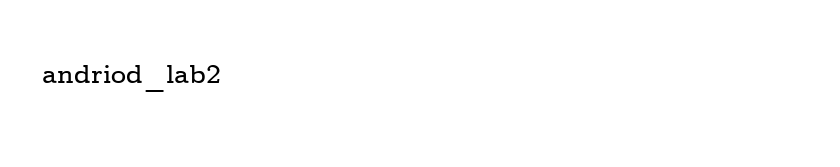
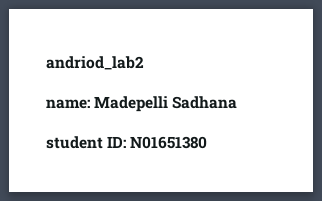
(221, 78) none -> [46,96,238,112] [46,136,208,149] // name: Madepelli Sadhana // student ID: N01651380

